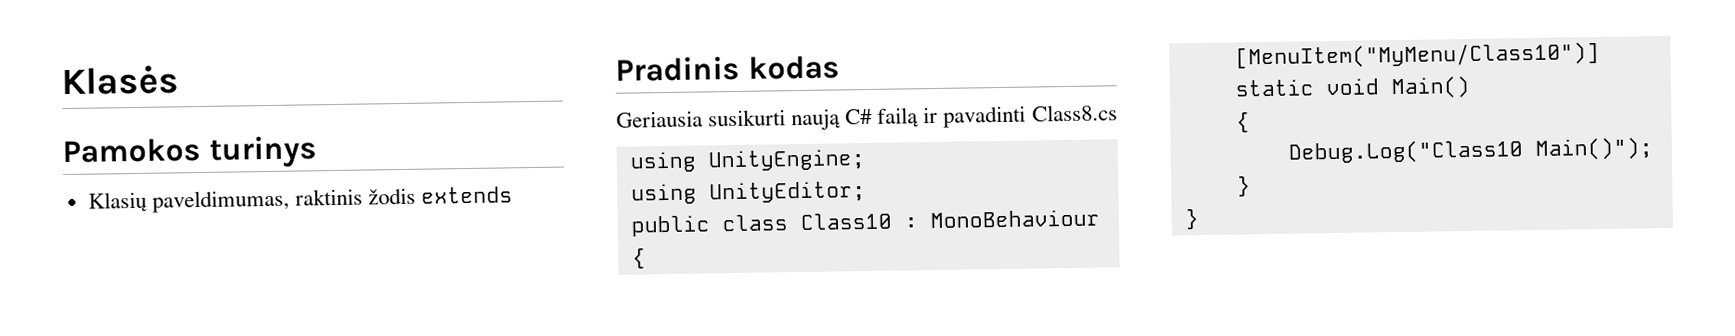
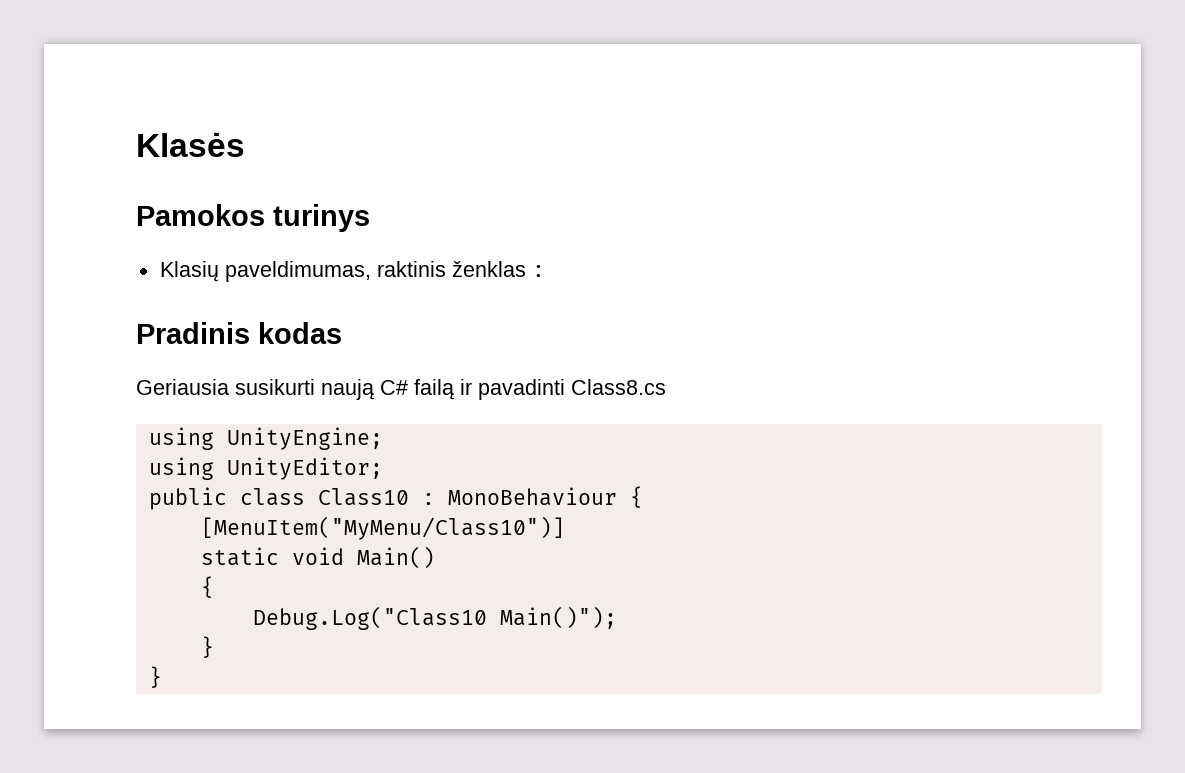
[367,186,514,205] žodis extends -> [451,261,545,277] ženklas :

